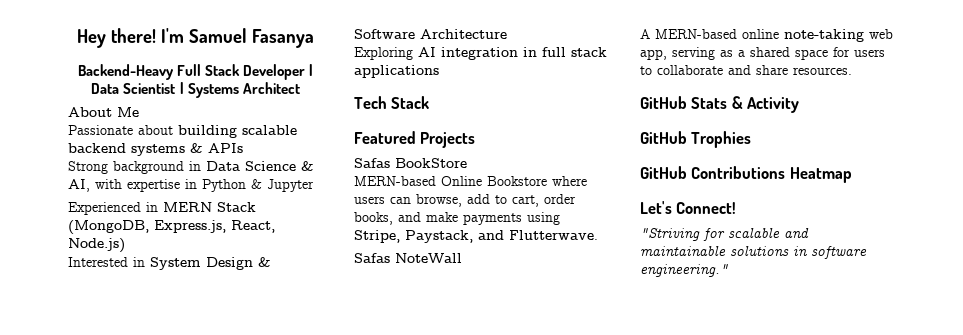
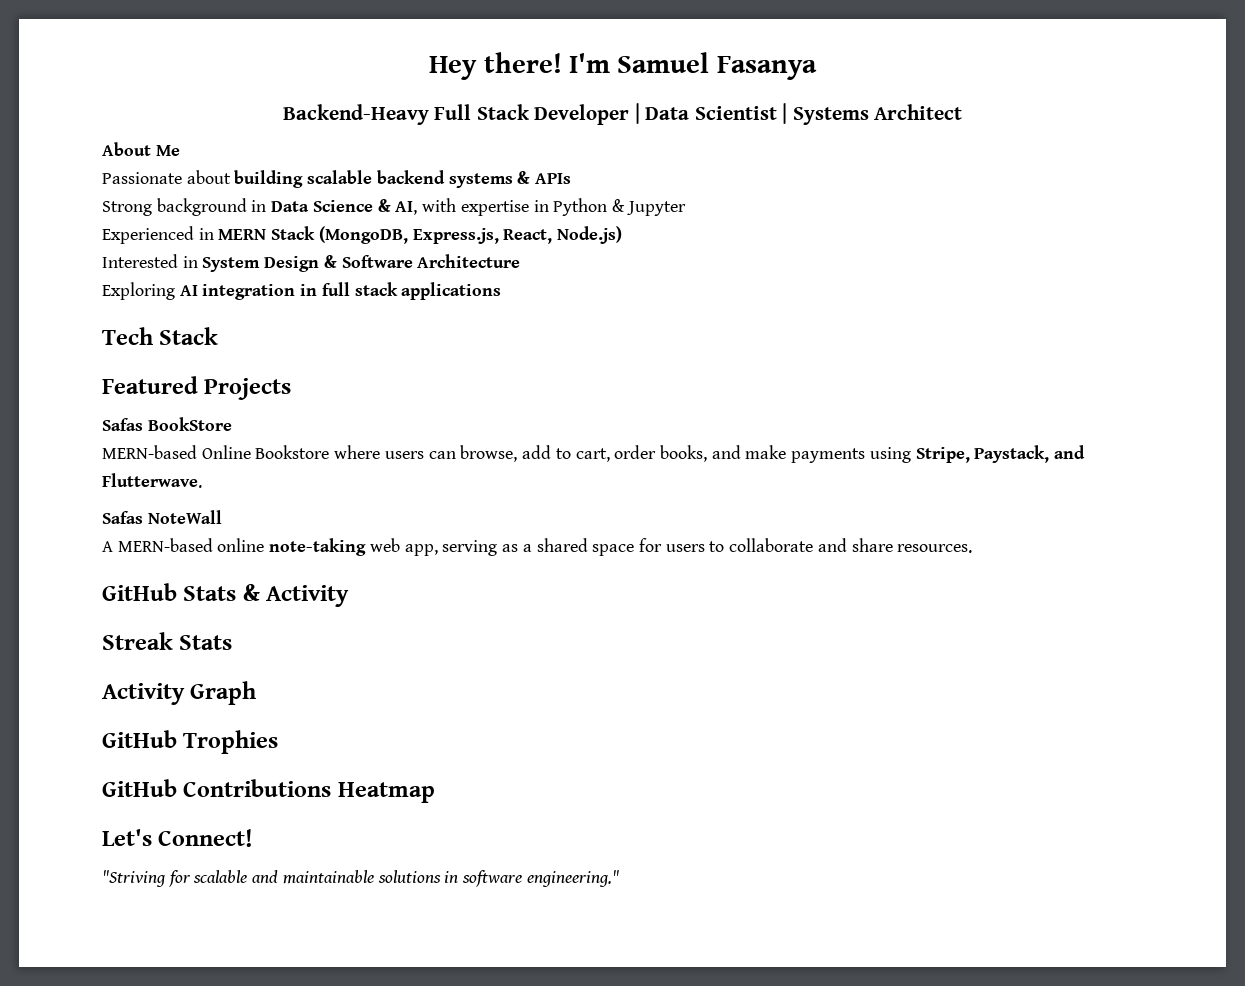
(800, 105) none -> [102,632,233,650] [102,681,257,705] // Streak Stats // Activity Graph

